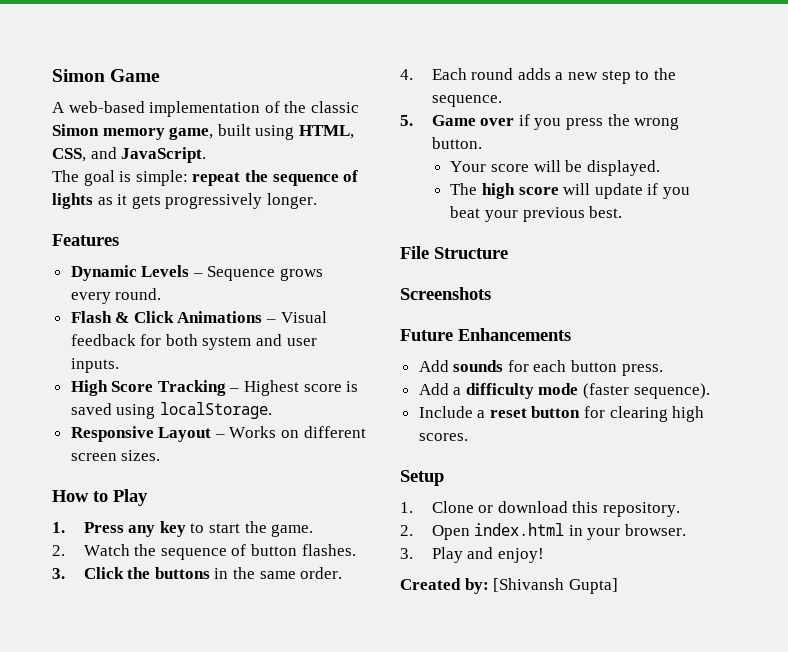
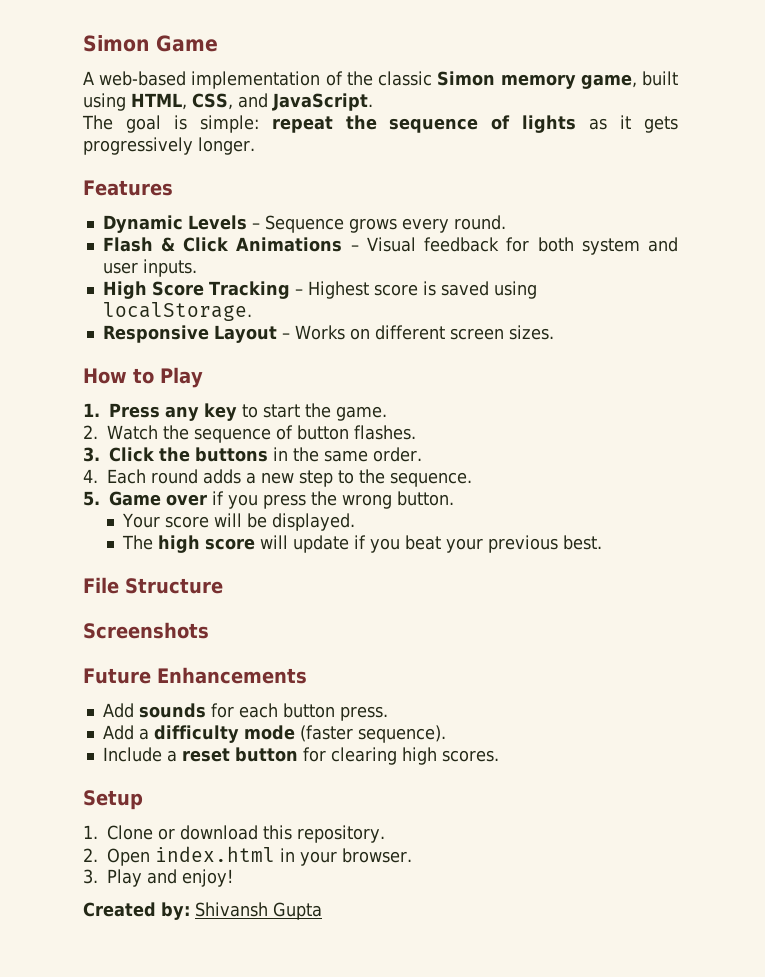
[493,578,618,594] [Shivansh Gupta] -> [195,902,322,920] Shivansh Gupta

